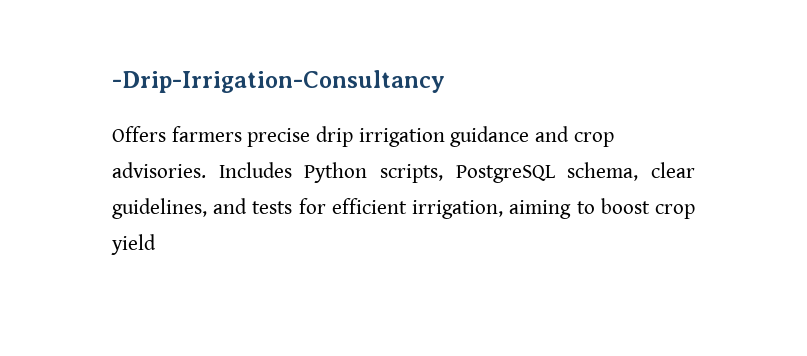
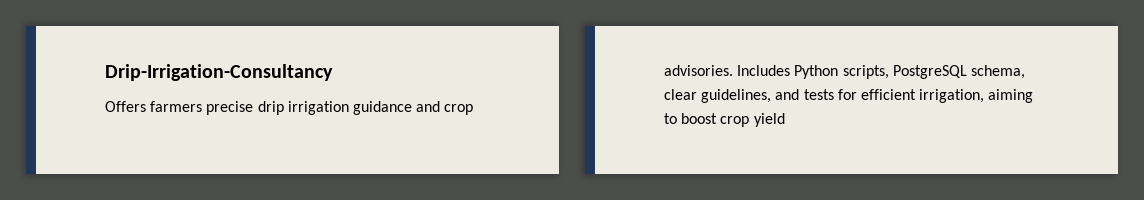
[112,70,445,93] -Drip-Irrigation-Consultancy -> [105,64,333,81] Drip-Irrigation-Consultancy

